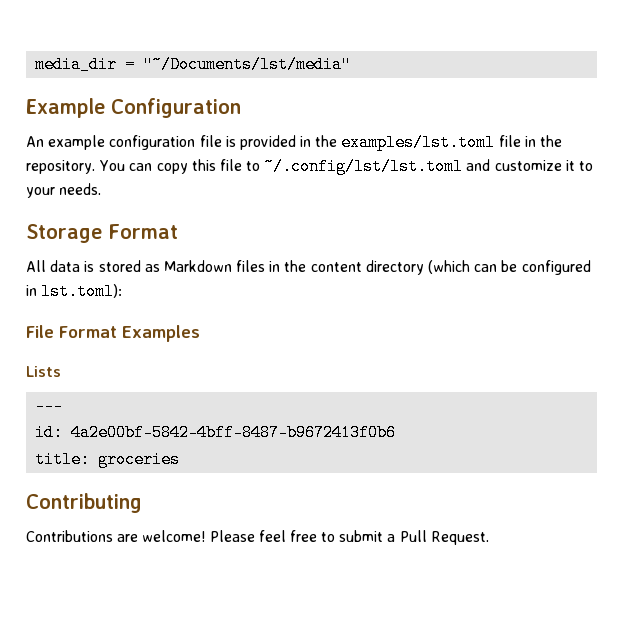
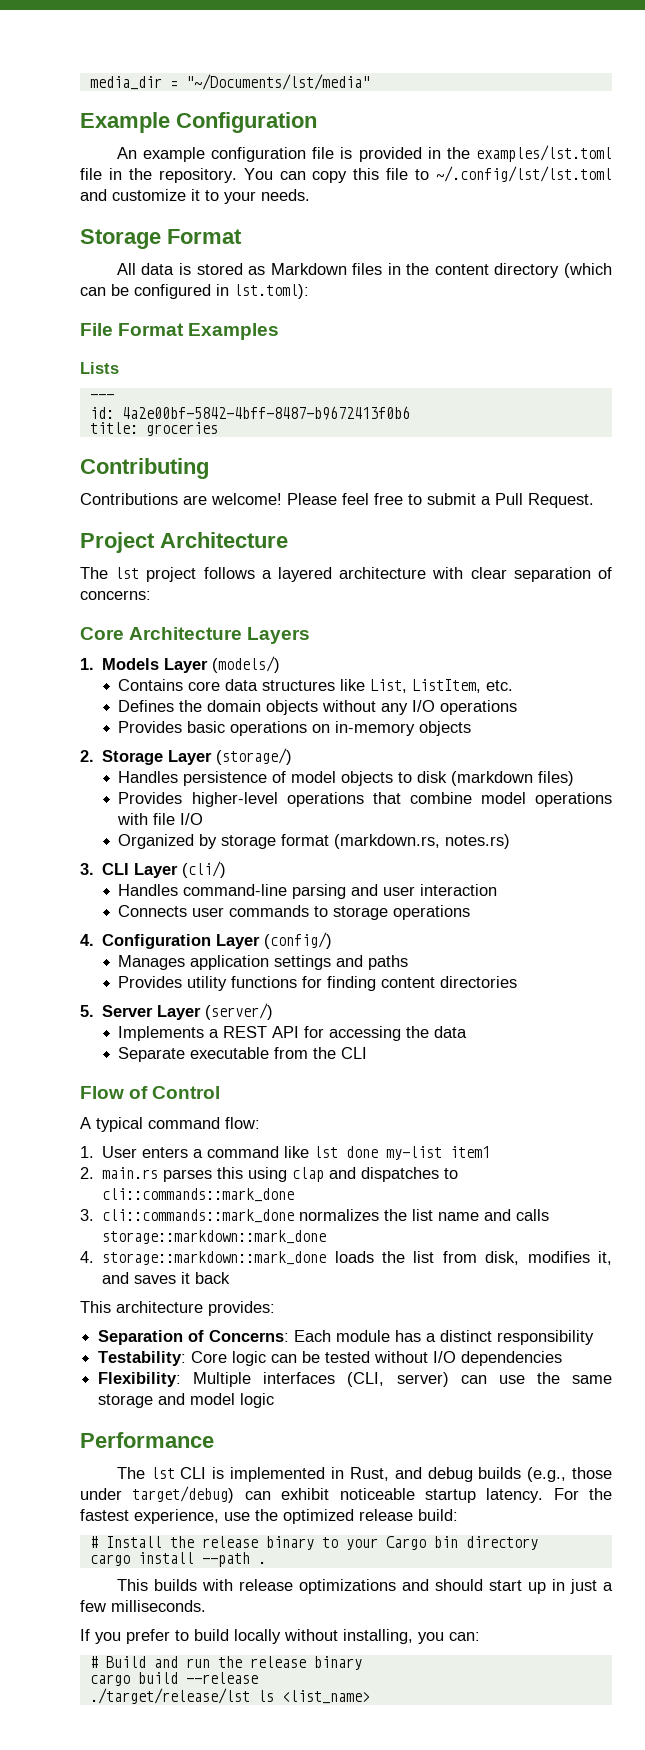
(489, 538) none -> [80,532,288,553] [80,567,612,582] [80,590,151,600] [80,627,311,644] [80,656,281,673] [118,679,514,693] [118,700,518,715] [118,721,472,736] [80,748,293,765] [118,771,575,786] [118,792,612,807] [117,813,204,825] [118,834,511,849] [80,861,227,878] [118,884,498,899] [118,905,471,920] [80,932,333,949] [118,955,409,970] [118,976,518,991] [80,1003,274,1020] [118,1026,468,1041] [118,1047,368,1062] [80,1086,221,1099] [80,1117,260,1132] [80,1146,491,1160] [80,1167,459,1182] [102,1188,295,1202] [80,1209,550,1223] [102,1230,327,1244] [80,1251,613,1265] [102,1272,231,1284] [80,1301,275,1316] [98,1330,595,1345] [98,1351,563,1366] [98,1372,612,1387] [98,1393,275,1408] [80,1432,214,1448] [116,1467,613,1482] [80,1486,612,1503] [80,1509,458,1524] [89,1536,538,1550] [89,1552,266,1567] [116,1579,613,1594] [80,1600,206,1612] [80,1629,480,1644] [89,1656,362,1670] [89,1672,258,1686] [89,1688,370,1704] // Project Architecture // The lst project follows a layered architecture with clear separation of concerns: // Core Architecture Layers // 1. Models Layer (models/) // Contains core data structures like List, ListItem, etc. // Defines the domain objects without any I/O operations // Provides basic operations on in-memory objects // 2. Storage Layer (storage/) // Handles persistence of model objects to disk (markdown files) // Provides higher-level operations that combine model operations with file I/O // Organized by storage format (markdown.rs, notes.rs) // 3. CLI Layer (cli/) // Handles command-line parsing and user interaction // Connects user commands to storage operations // 4. Configuration Layer (config/) // Manages application settings and paths // Provides utility functions for finding content directories // 5. Server Layer (server/) // Implements a REST API for accessing the data // Separate executable from the CLI // Flow of Control // A typical command flow: // 1. User enters a command like lst done my-list item1 // 2. main.rs parses this using clap and dispatches to cli::commands::mark_done // 3. cli::commands::mark_done normalizes the list name and calls storage::markdown::mark_done // 4. storage::markdown::mark_done loads the list from disk, modifies it, and saves it back // This architecture provides: // Separation of Concerns: Each module has a distinct responsibility // Testability: Core logic can be tested without I/O dependencies // Flexibility: Multiple interfaces (CLI, server) can use the same storage and model logic // Performance // The lst CLI is implemented in Rust, and debug builds (e.g., those under target/debug) can exhibit noticeable startup latency. For the fastest experience, use the optimized release build: // # Install the release binary to your Cargo bin directory // cargo install --path . // This builds with release optimizations and should start up in just a few milliseconds. // If you prefer to build locally without installing, you can: // # Build and run the release binary // cargo build --release // ./target/release/lst ls <list_name>

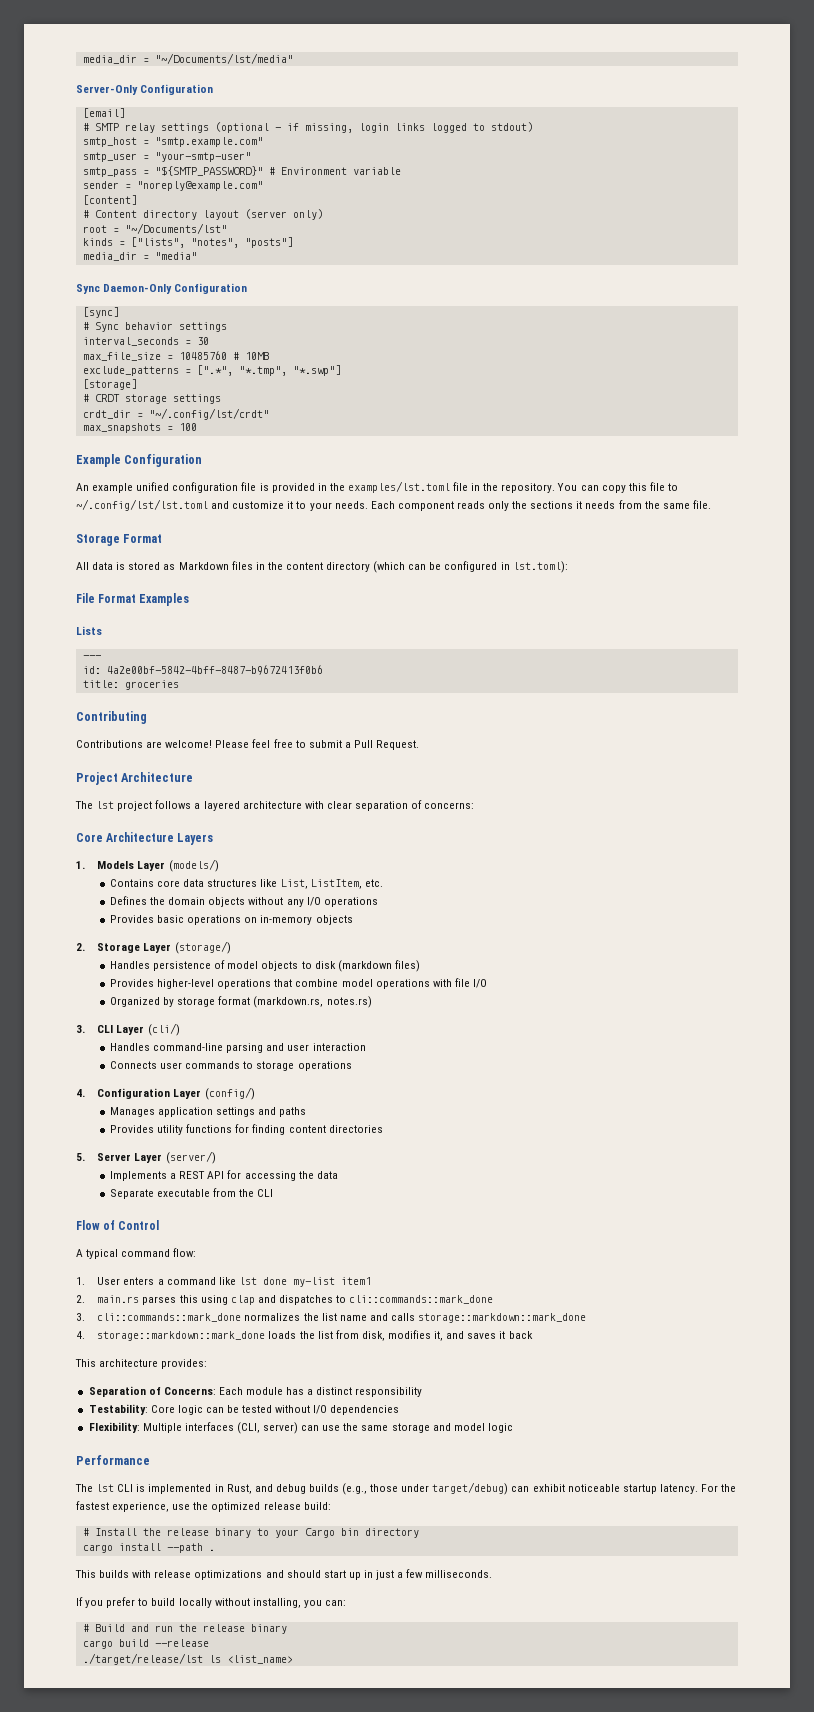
(370, 82) none -> [76,84,214,95] [82,108,125,118] [82,122,533,133] [82,137,263,147] [82,152,251,162] [82,166,401,177] [82,181,263,191] [82,195,137,205] [82,209,323,220] [82,223,227,234] [82,237,293,248] [82,252,197,261] [76,283,248,294] [82,307,119,318] [82,322,227,332] [82,337,209,346] [82,351,269,361] [82,365,341,376] [82,379,137,390] [82,394,221,404] [82,408,269,420] [82,423,197,433] // Server-Only Configuration // [email] // # SMTP relay settings (optional - if missing, login links logged to stdout) // smtp_host = "smtp.example.com" // smtp_user = "your-smtp-user" // smtp_pass = "${SMTP_PASSWORD}" # Environment variable // sender = "noreply@example.com" // [content] // # Content directory layout (server only) // root = "~/Documents/lst" // kinds = ["lists", "notes", "posts"] // media_dir = "media" // Sync Daemon-Only Configuration // [sync] // # Sync behavior settings // interval_seconds = 30 // max_file_size = 10485760 # 10MB // exclude_patterns = [".*", "*.tmp", "*.swp"] // [storage] // # CRDT storage settings // crdt_dir = "~/.config/lst/crdt" // max_snapshots = 100
(205, 154) none -> [136,482,170,491] unified
(310, 195) none -> [370,500,711,511] Each component reads only the sections it needs from the same file.

